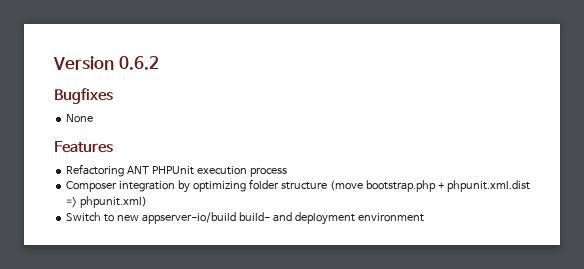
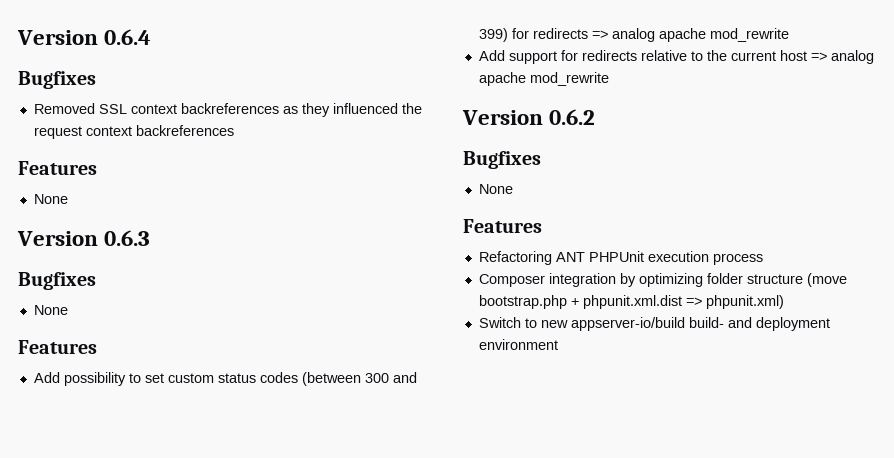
[53,56,114,70] Version -> [17,29,152,45] [18,71,96,89] [33,103,422,117] [33,125,234,139] [18,161,97,175] [33,194,68,204] [17,230,151,246] [18,272,96,290] [33,305,68,315] [18,340,97,354] [33,372,417,386] [478,28,789,42] [478,50,874,64] [478,72,609,86] [462,110,543,125] Version 0.6.4 // Bugfixes // Removed SSL context backreferences as they influenced the request context backreferences // Features // None // Version 0.6.3 // Bugfixes // None // Features // Add possibility to set custom status codes (between 300 and 399) for redirects => analog apache mod_rewrite // Add support for redirects relative to the current host => analog apache mod_rewrite // Version

